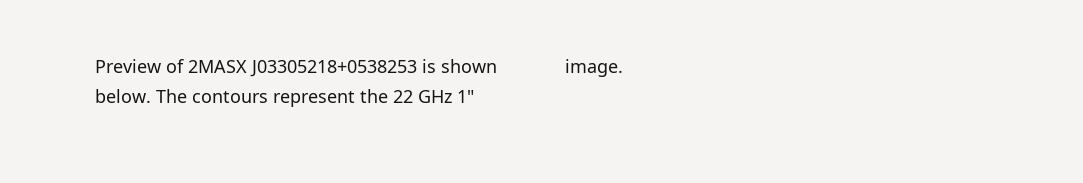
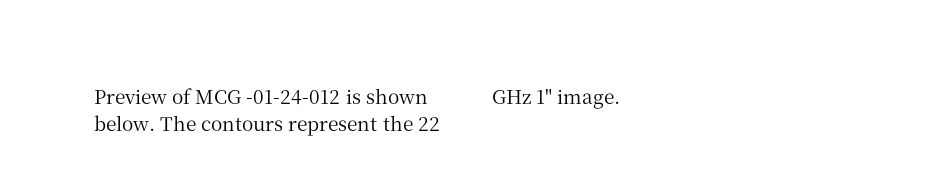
[188,60,417,77] 2MASX J03305218+0538253 -> [195,90,341,105] MCG -01-24-012

